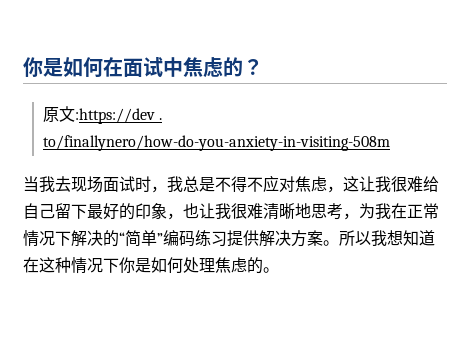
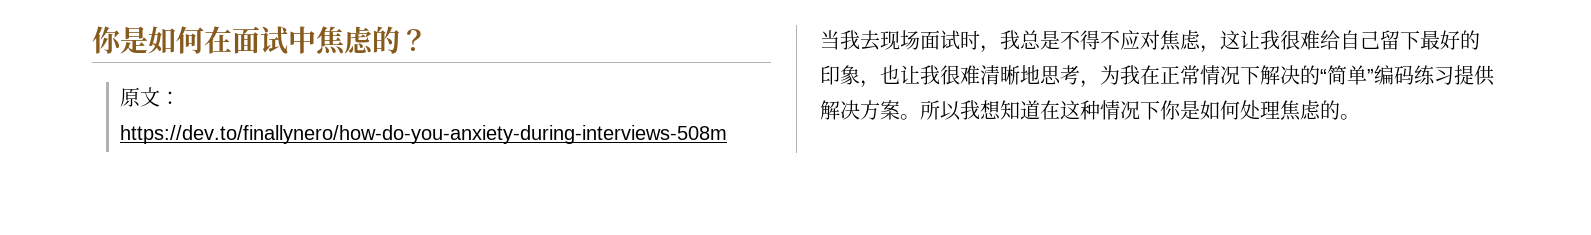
[74,108,163,124] [42,135,390,151] :https://dev . to/finallynero/how-do-you-anxiety-in-visiting-508m -> [159,91,180,105] [119,125,727,144] ：https://dev.to/finallynero/how-do-you-anxiety-during-interviews-508m

